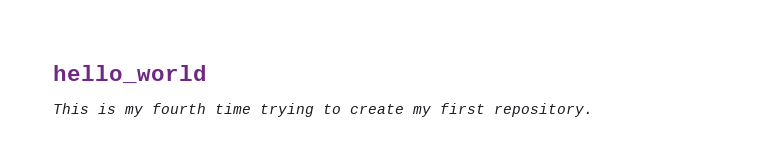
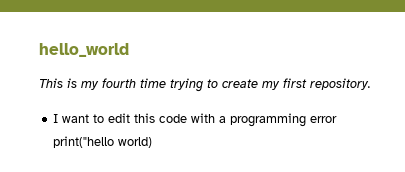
(593, 110) none -> [53,113,338,127] [53,136,153,148] // I want to edit this code with a programming error print("hello world)

